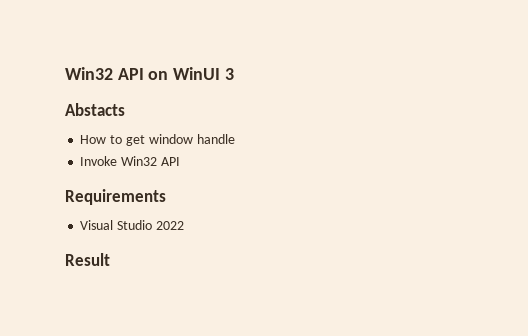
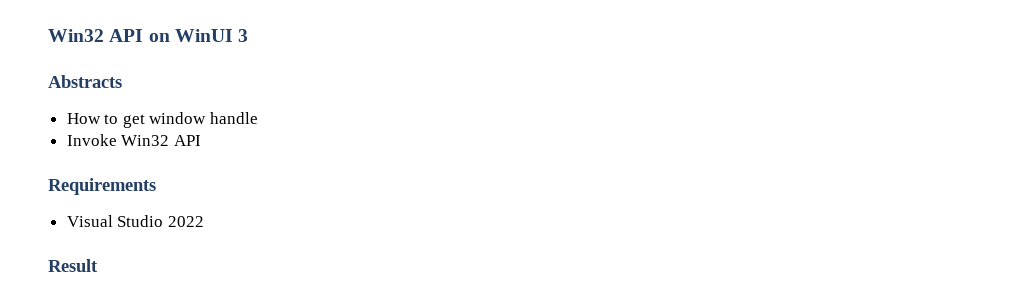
[65,103,125,116] Abstacts -> [48,75,122,88] Abstracts

